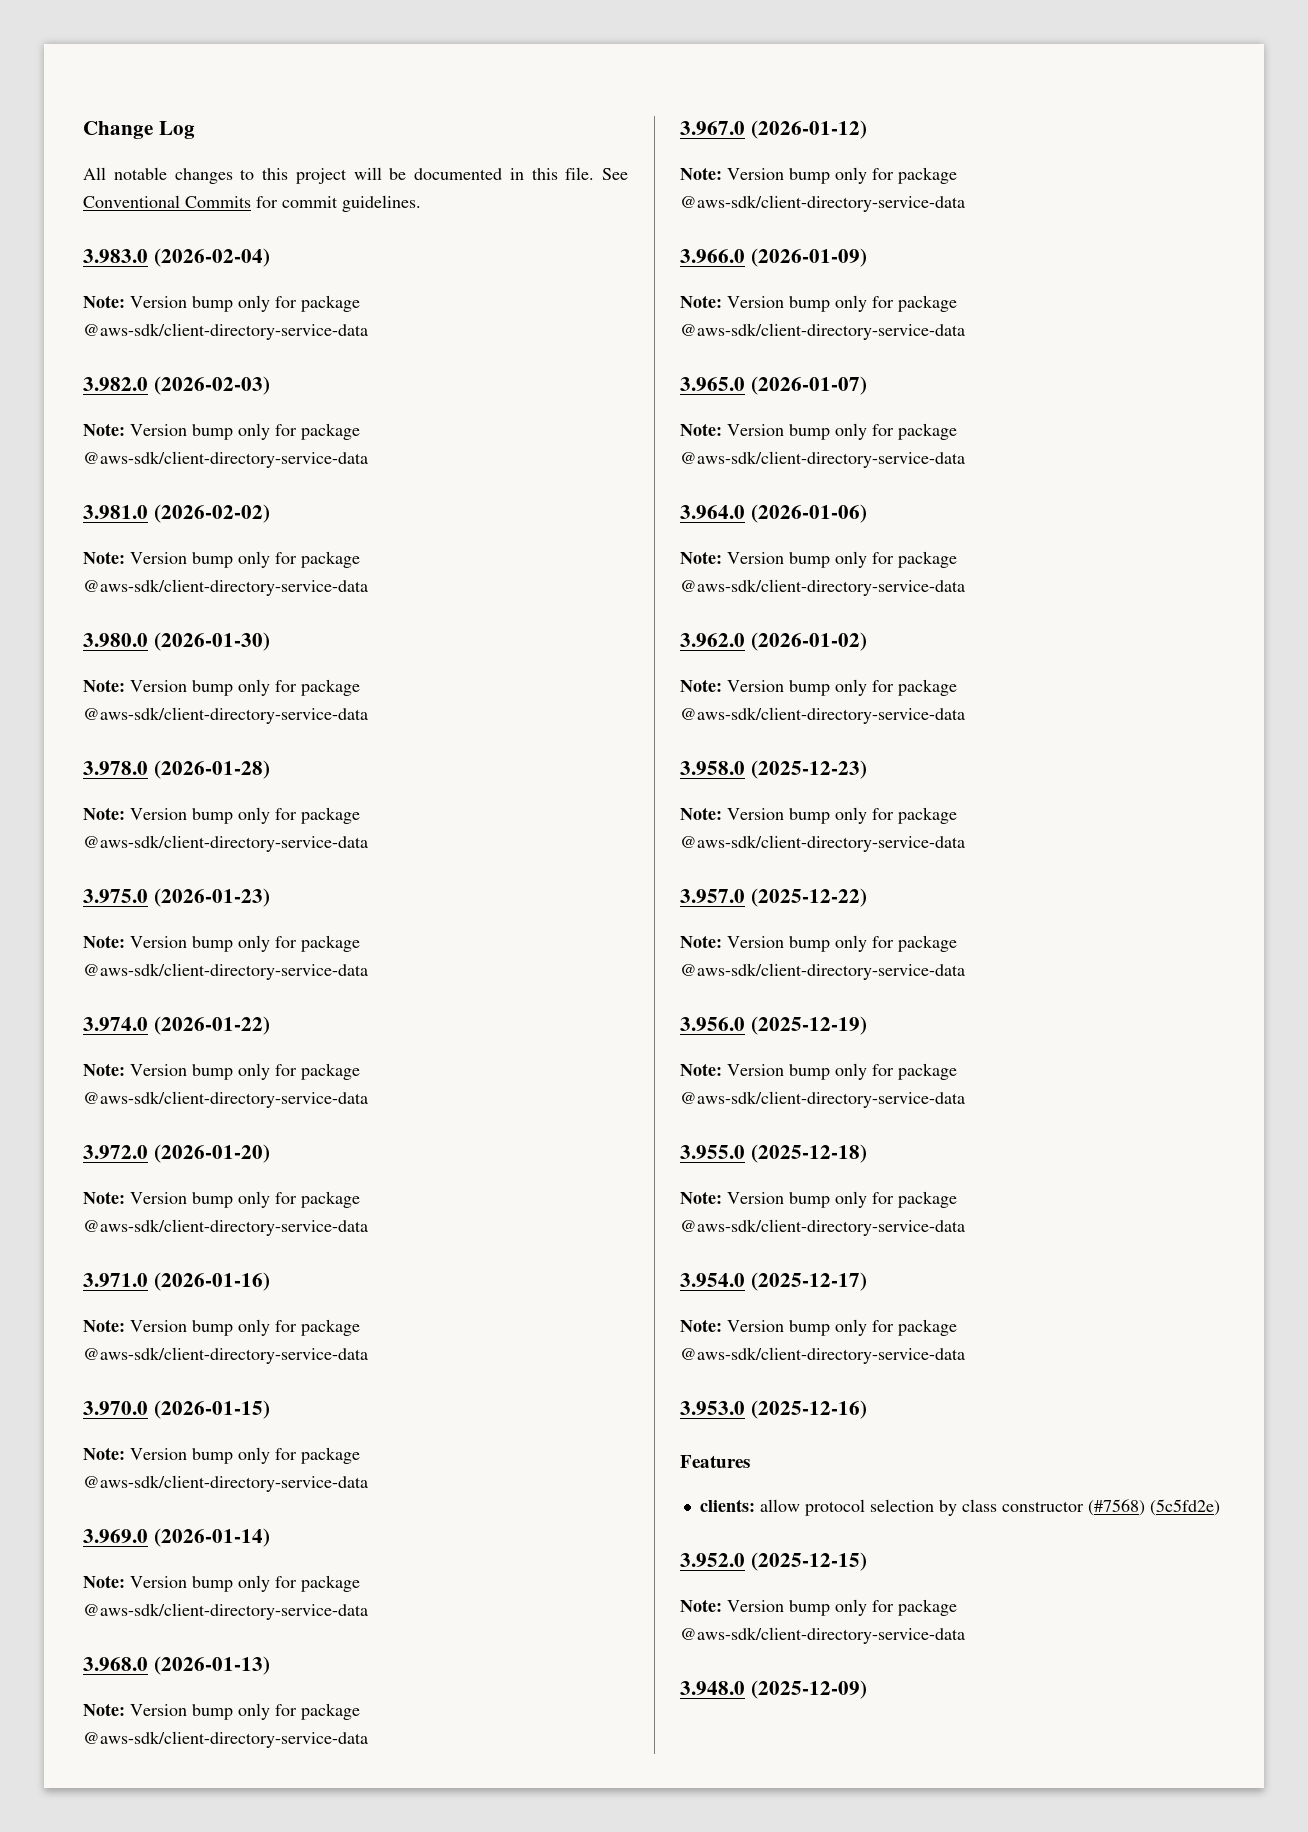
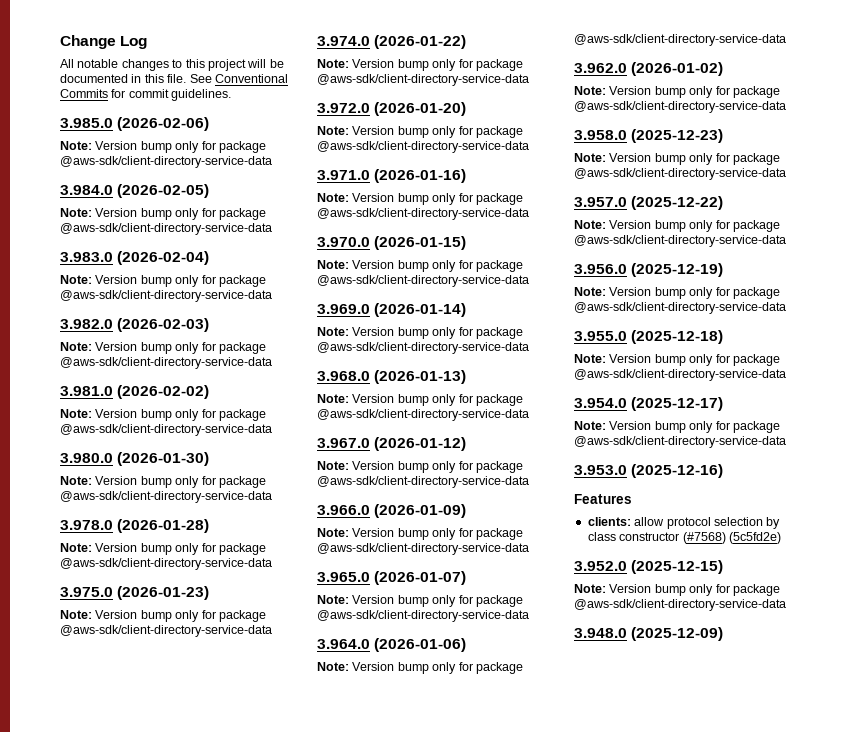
(421, 203) none -> [60,117,210,131] [60,141,266,153] [60,156,272,168] [60,184,210,198] [60,208,266,220] [60,223,272,235] // 3.985.0 (2026-02-06) // Note: Version bump only for package @aws-sdk/client-directory-service-data // 3.984.0 (2026-02-05) // Note: Version bump only for package @aws-sdk/client-directory-service-data

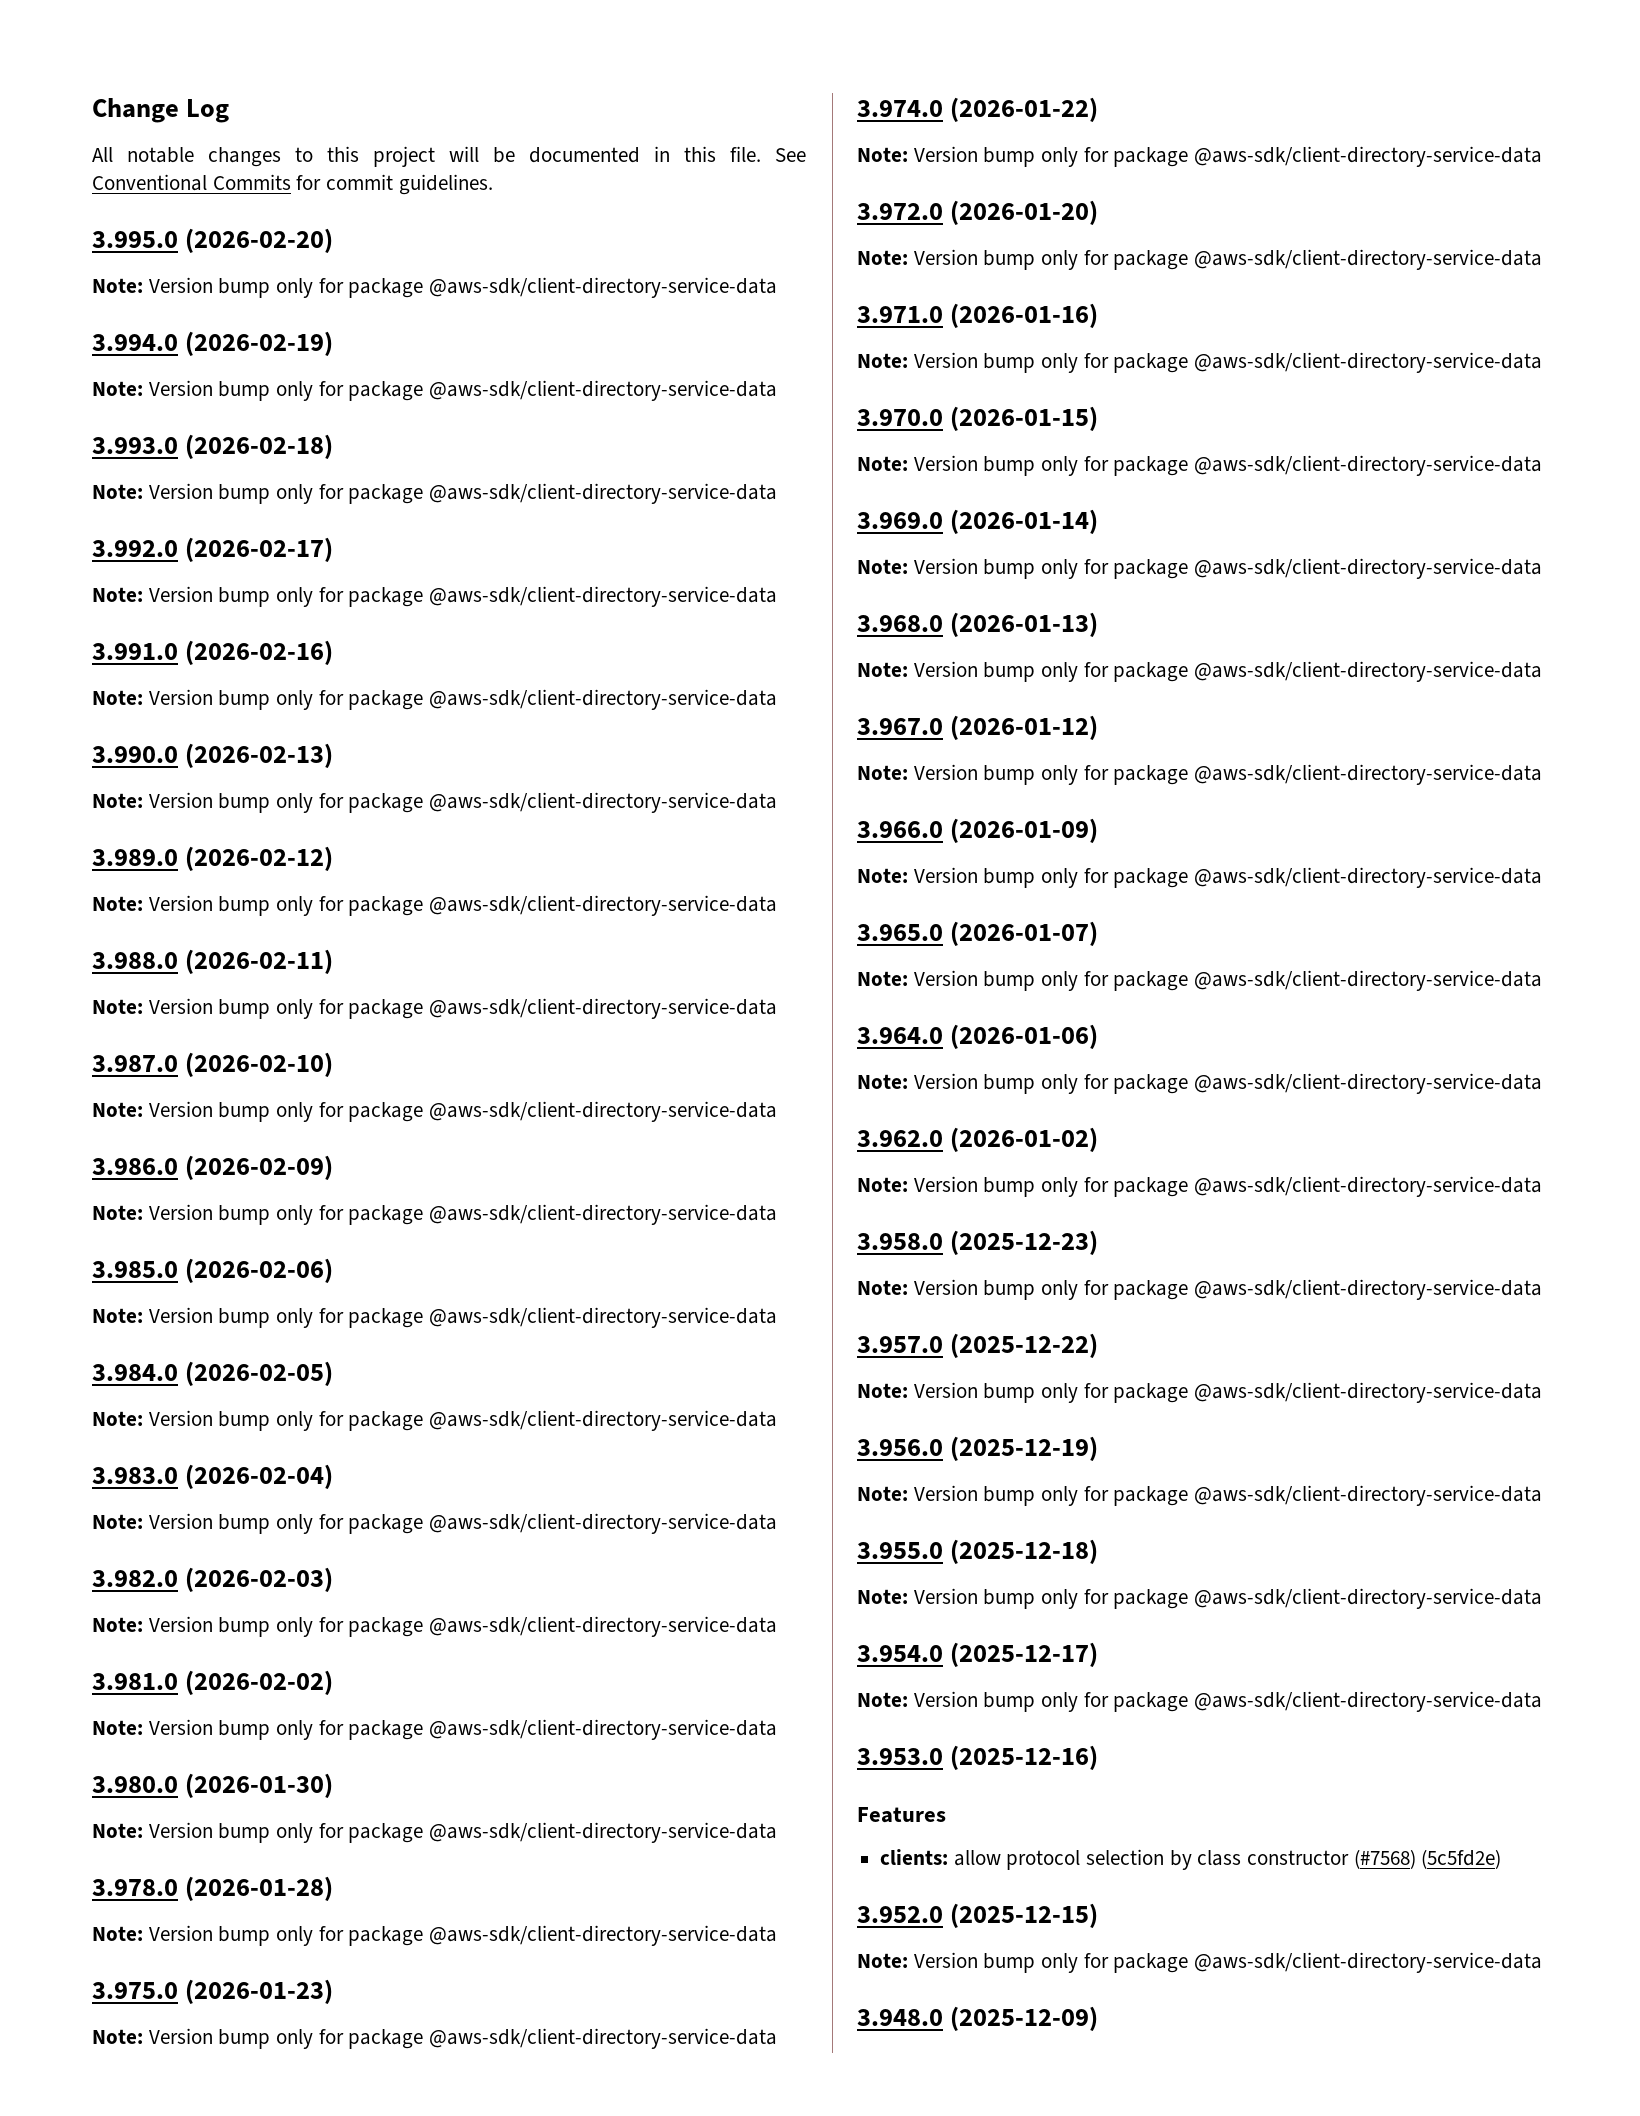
(232, 95) none -> [92,228,334,253] [92,277,778,298] [92,331,334,356] [92,380,778,401] [92,434,334,459] [92,483,778,504] [92,537,334,562] [92,586,778,607] [92,640,334,665] [92,689,778,710] [92,743,334,768] [92,792,778,813] [92,846,334,871] [92,895,778,916] [92,949,334,974] [92,998,778,1019] [92,1052,334,1077] [92,1101,778,1122] [92,1155,334,1180] [92,1204,778,1225] // 3.995.0 (2026-02-20) // Note: Version bump only for package @aws-sdk/client-directory-service-data // 3.994.0 (2026-02-19) // Note: Version bump only for package @aws-sdk/client-directory-service-data // 3.993.0 (2026-02-18) // Note: Version bump only for package @aws-sdk/client-directory-service-data // 3.992.0 (2026-02-17) // Note: Version bump only for package @aws-sdk/client-directory-service-data // 3.991.0 (2026-02-16) // Note: Version bump only for package @aws-sdk/client-directory-service-data // 3.990.0 (2026-02-13) // Note: Version bump only for package @aws-sdk/client-directory-service-data // 3.989.0 (2026-02-12) // Note: Version bump only for package @aws-sdk/client-directory-service-data // 3.988.0 (2026-02-11) // Note: Version bump only for package @aws-sdk/client-directory-service-data // 3.987.0 (2026-02-10) // Note: Version bump only for package @aws-sdk/client-directory-service-data // 3.986.0 (2026-02-09) // Note: Version bump only for package @aws-sdk/client-directory-service-data

